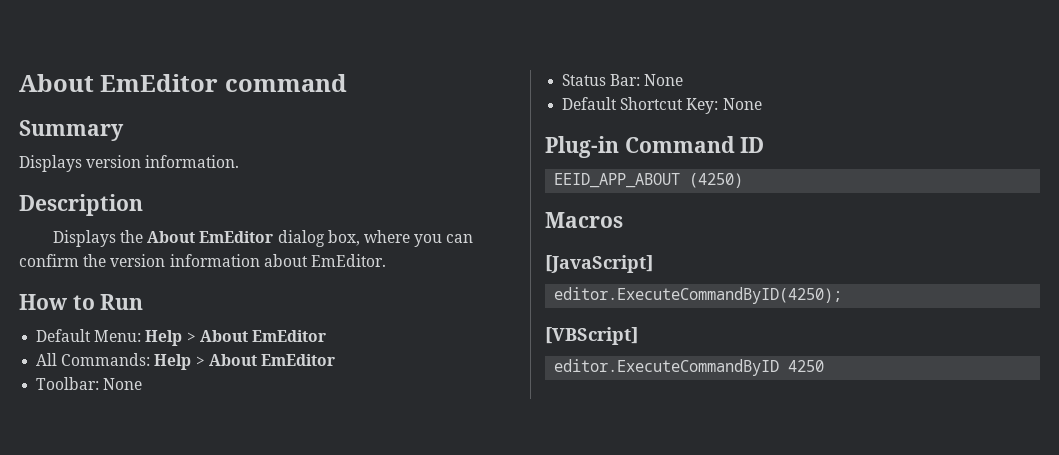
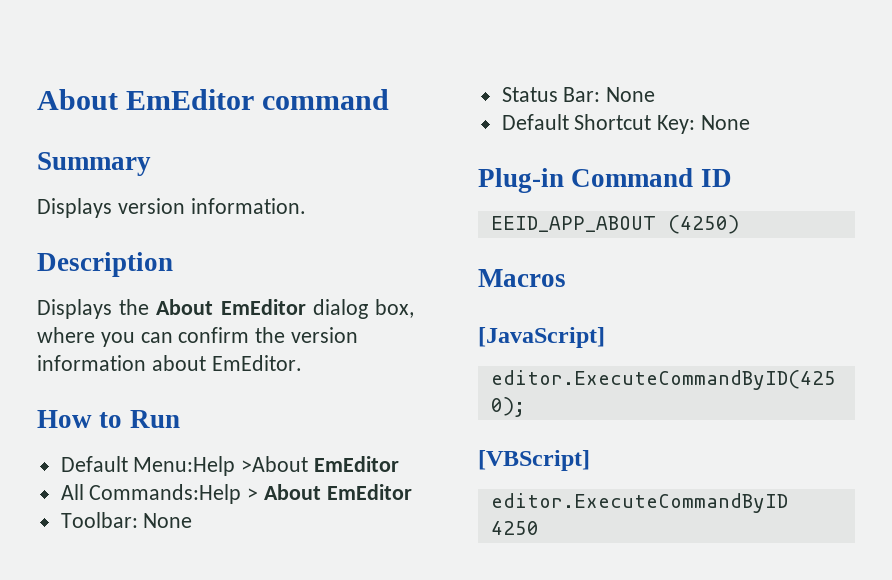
[94,330,248,346] Menu: Help > About -> [133,456,309,476] Menu:Help >About
[61,353,192,370] Commands: Help -> [89,484,242,504] Commands:Help

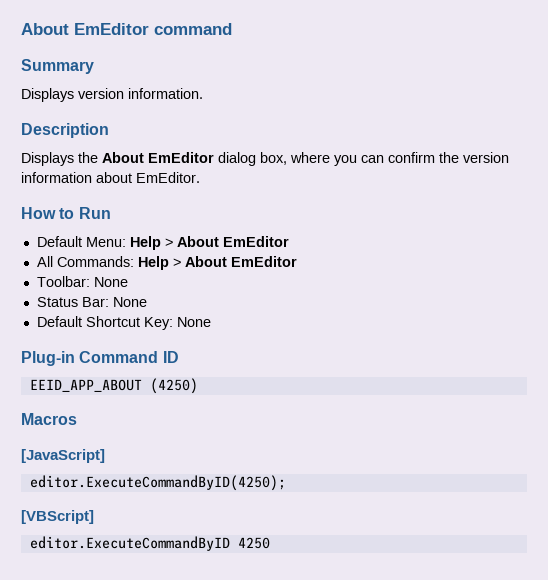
[133,456,309,476] Menu:Help >About -> [85,236,219,250] Menu: Help > About
[89,484,242,504] Commands:Help -> [56,256,169,270] Commands: Help

